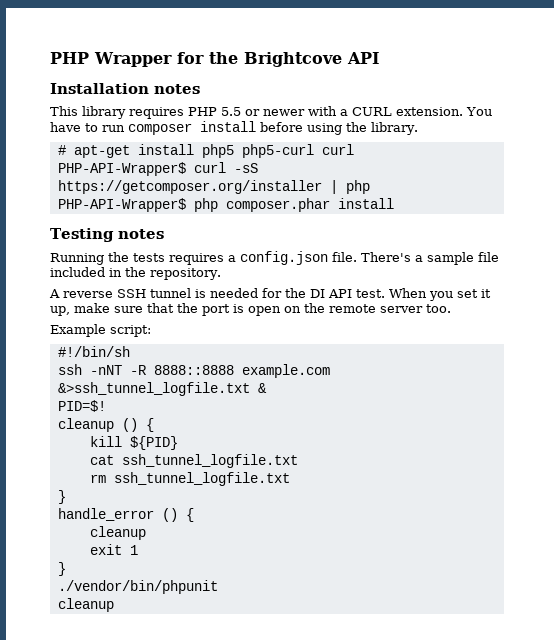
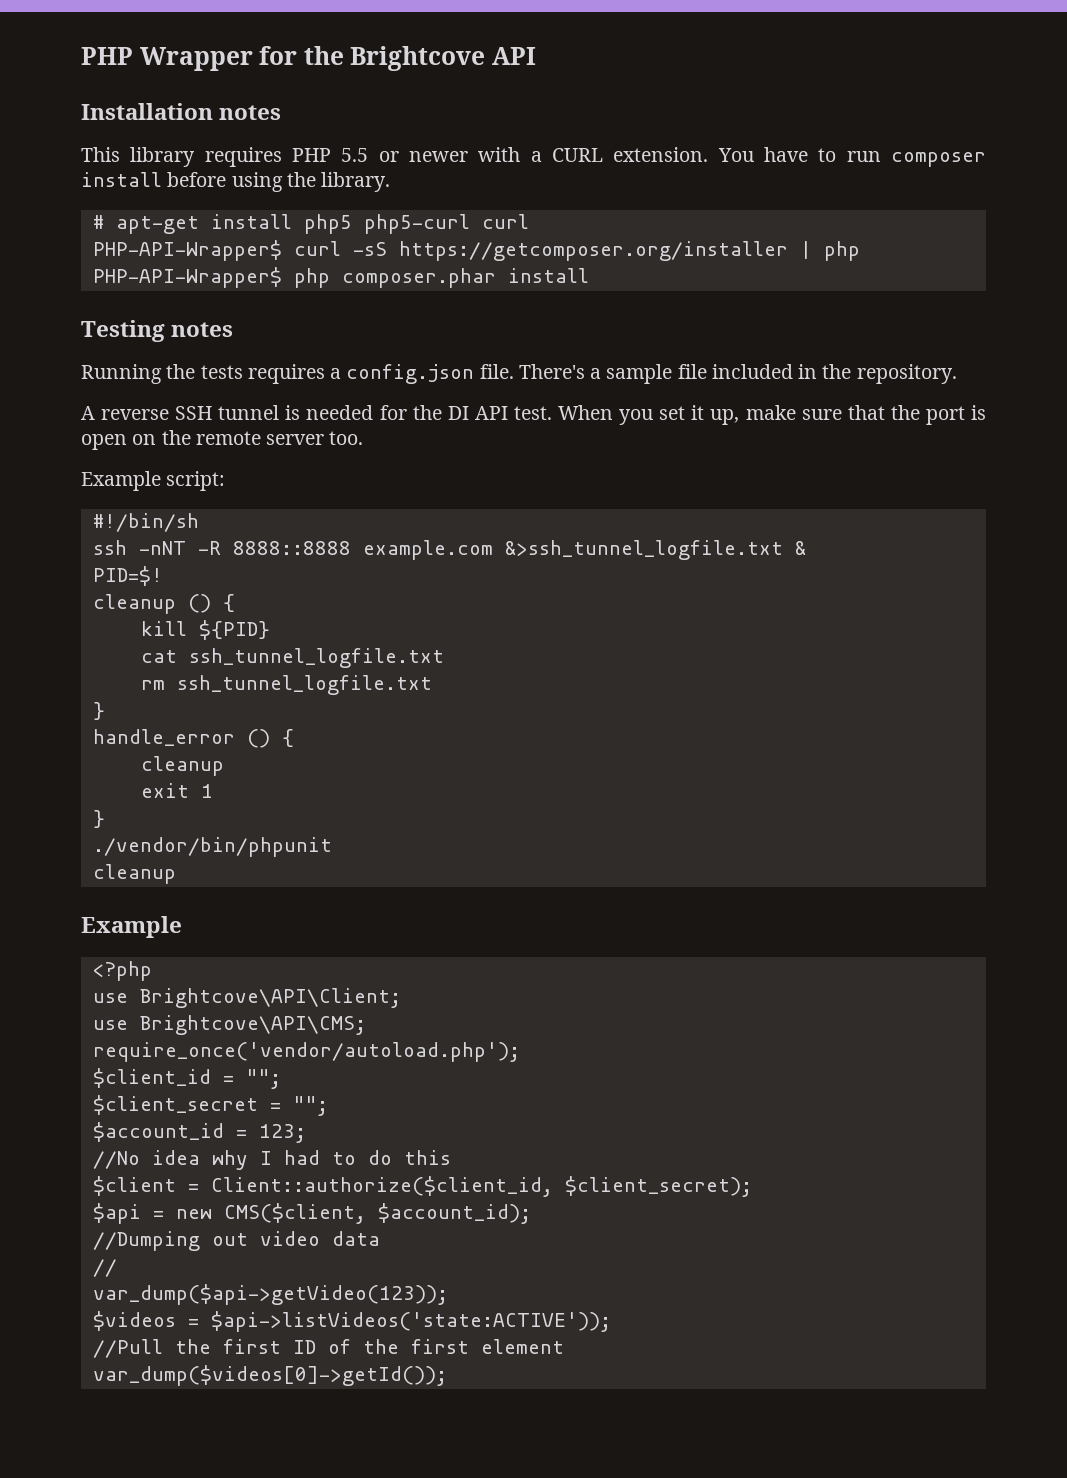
(114, 605) none -> [81,916,182,938] [92,961,152,981] [92,988,401,1008] [92,1015,366,1035] [92,1042,520,1062] [92,1068,281,1089] [92,1095,328,1116] [92,1122,306,1143] [92,1150,451,1170] [92,1176,752,1197] [92,1203,531,1224] [92,1231,380,1251] [92,1259,117,1277] [92,1284,448,1305] [92,1311,611,1332] [92,1339,564,1358] [92,1365,447,1386] // Example // <?php // use Brightcove\API\Client; // use Brightcove\API\CMS; // require_once('vendor/autoload.php'); // $client_id = ""; // $client_secret = ""; // $account_id = 123; // //No idea why I had to do this // $client = Client::authorize($client_id, $client_secret); // $api = new CMS($client, $account_id); // //Dumping out video data // // // var_dump($api->getVideo(123)); // $videos = $api->listVideos('state:ACTIVE')); // //Pull the first ID of the first element // var_dump($videos[0]->getId());

